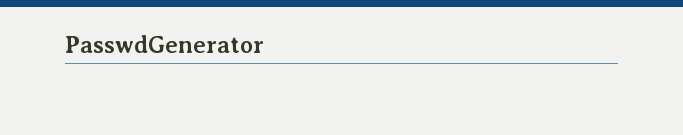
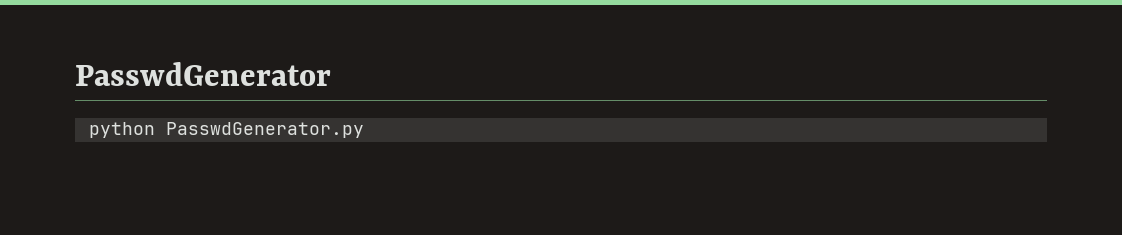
(264, 44) none -> [88,122,364,138] // python PasswdGenerator.py

